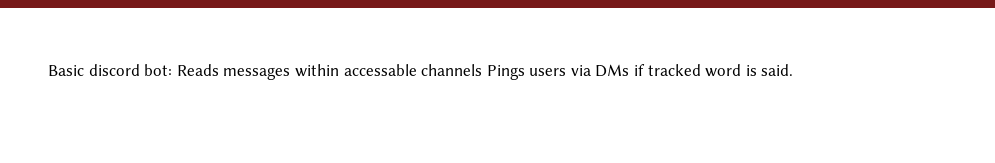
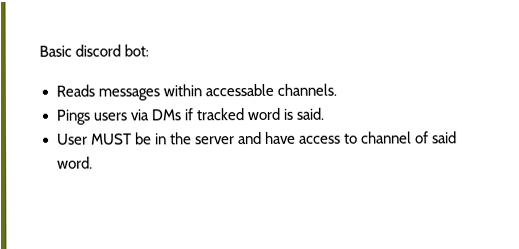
(173, 70) none -> (150, 50) //
[421,64,483,76] channels -> [276,83,337,96] channels. //
(794, 70) none -> [56,131,458,145] [56,156,93,169] // User MUST be in the server and have access to channel of said word.

